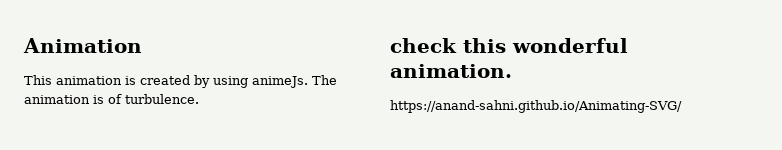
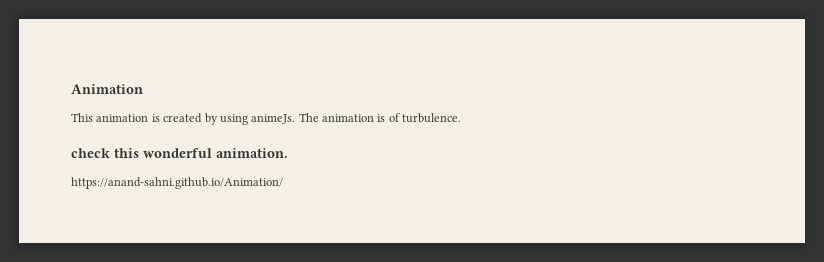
[390,100,682,113] https://anand-sahni.github.io/Animating-SVG/ -> [71,177,283,189] https://anand-sahni.github.io/Animation/

